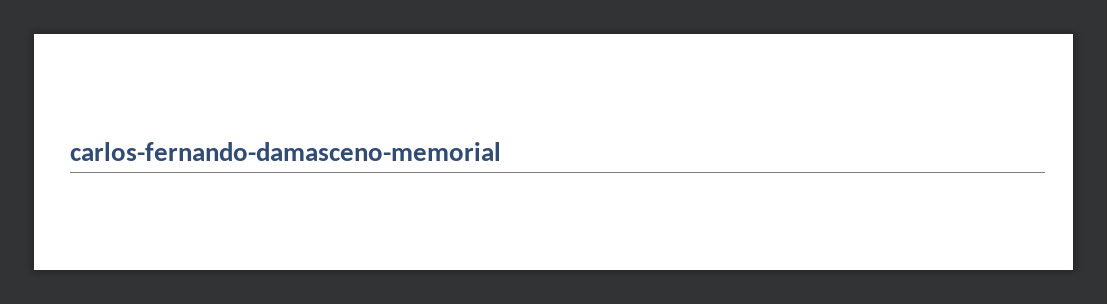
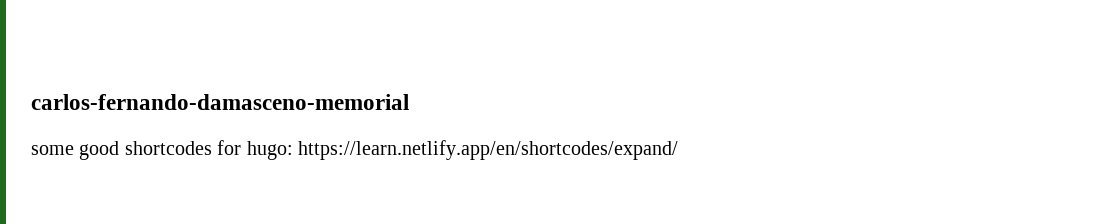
(501, 151) none -> [31,140,678,160] // some good shortcodes for hugo: https://learn.netlify.app/en/shortcodes/expand/

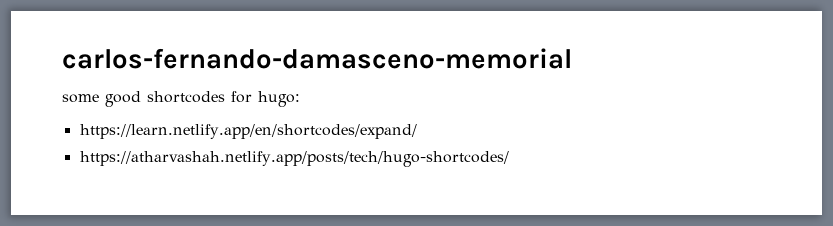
(293, 150) none -> (300, 99) //
(678, 150) none -> [79,151,509,167] // https://atharvashah.netlify.app/posts/tech/hugo-shortcodes/

